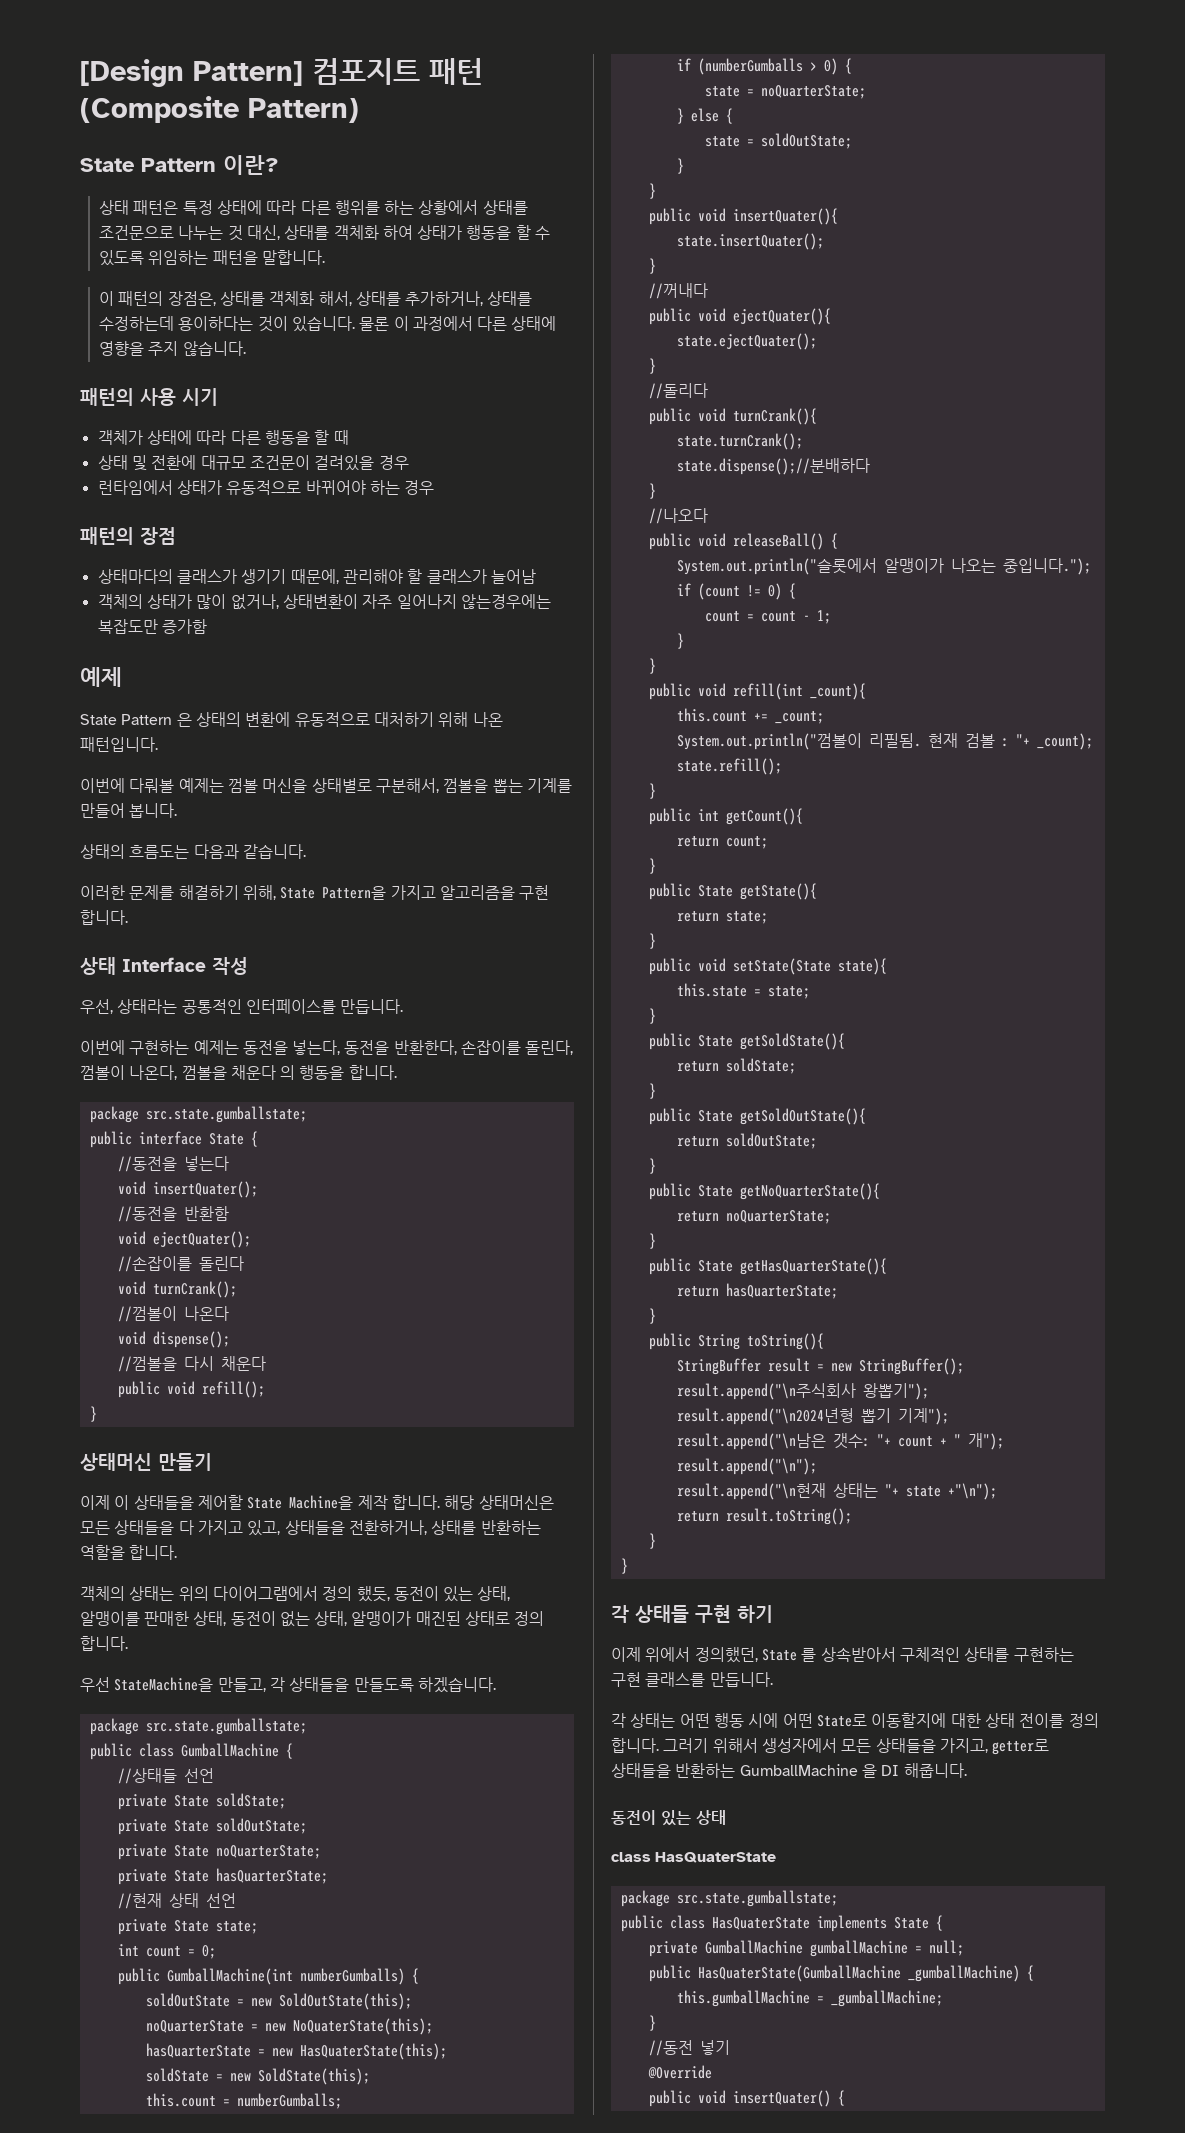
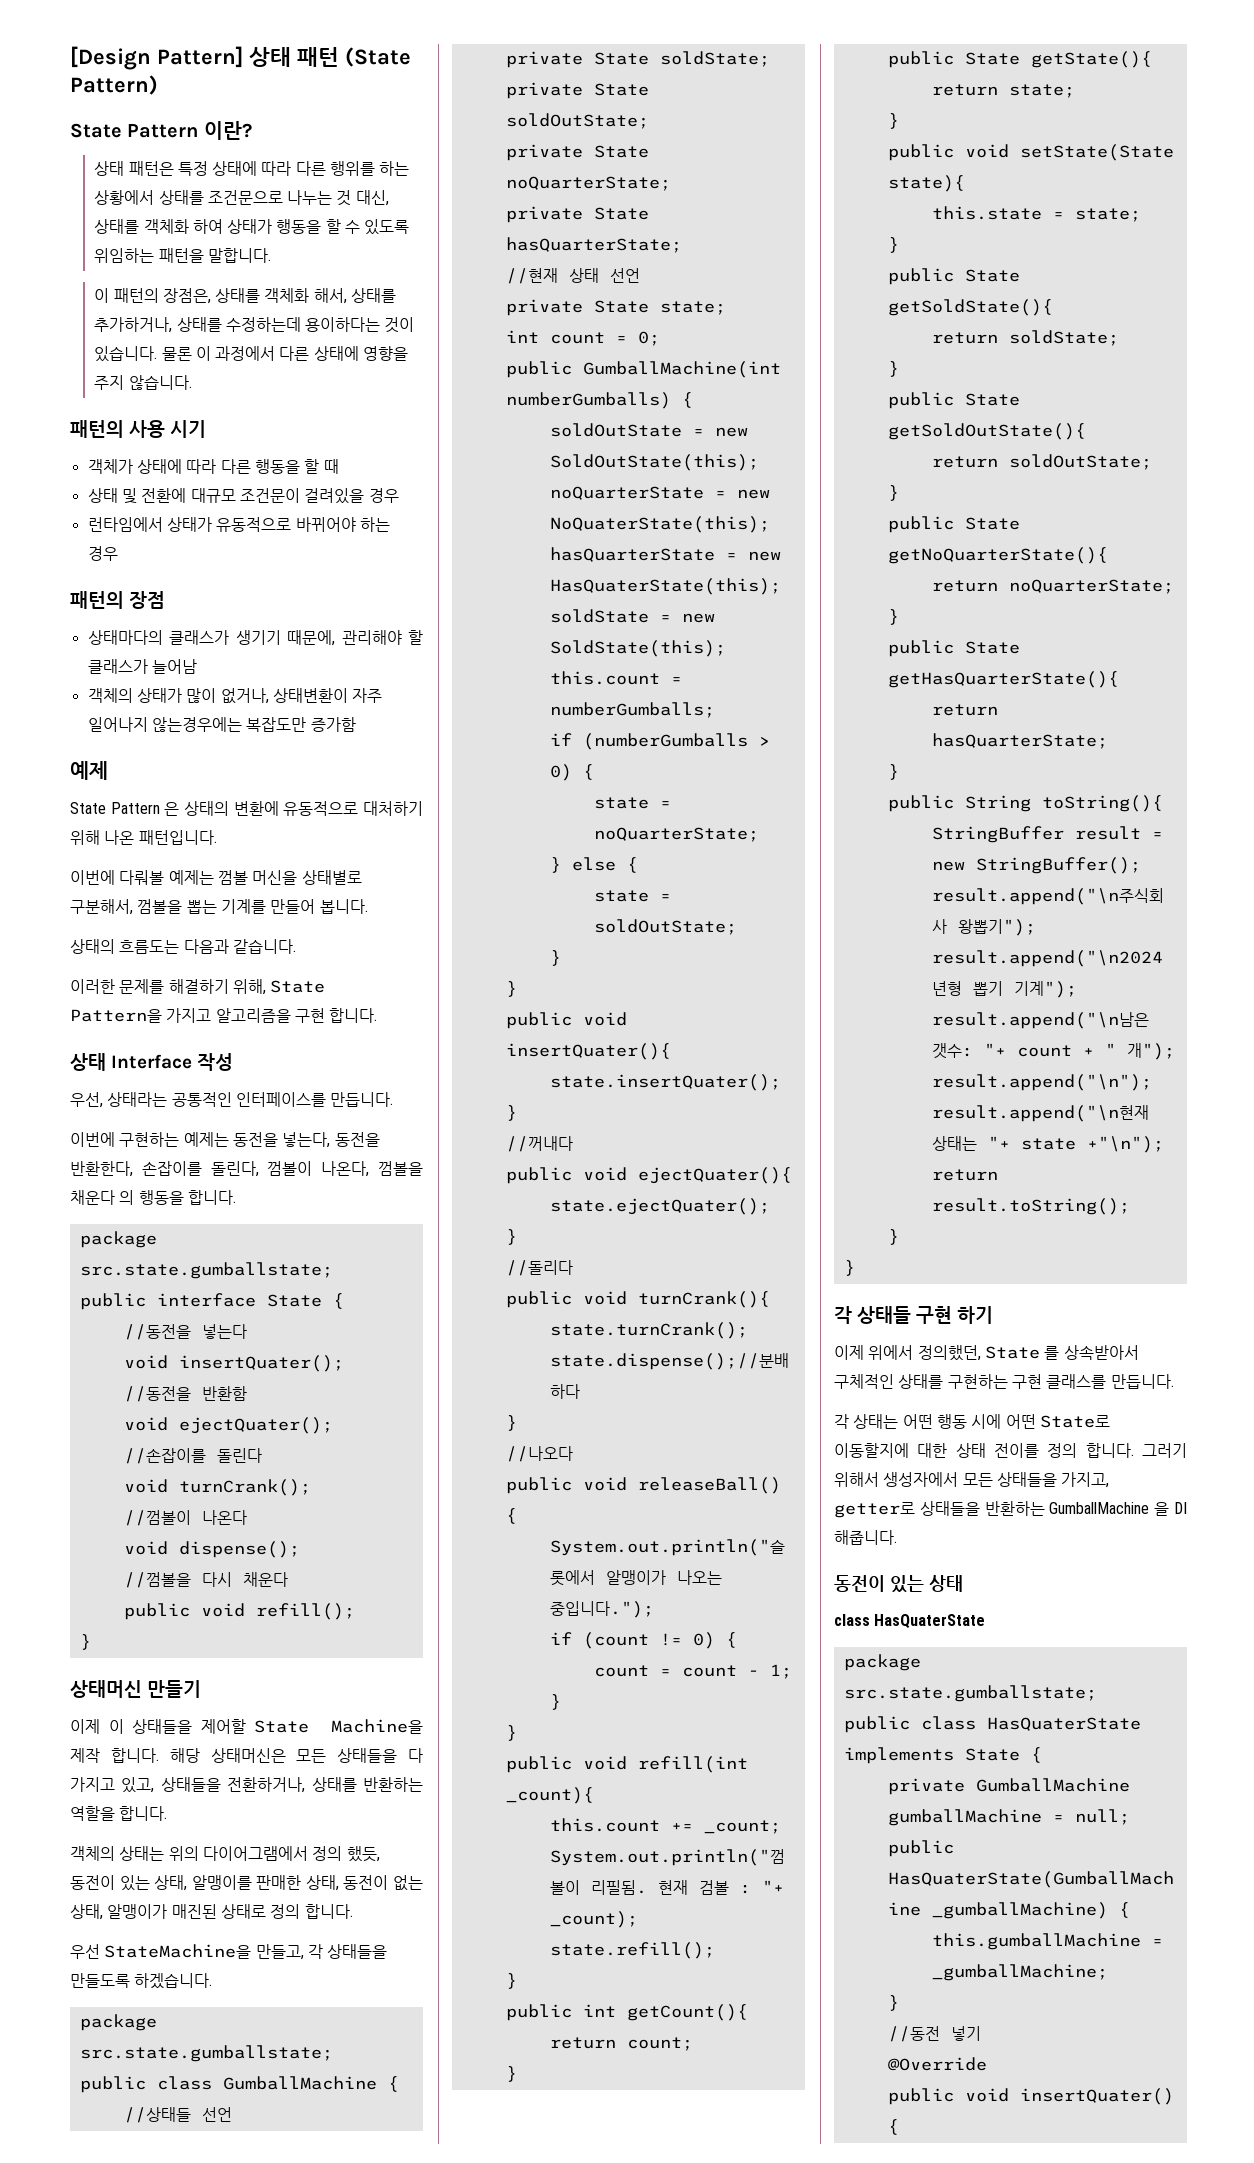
[312,58,483,85] [80,96,239,123] 컴포지트 패턴 (Composite -> [249,47,411,67] 상태 패턴 (State

